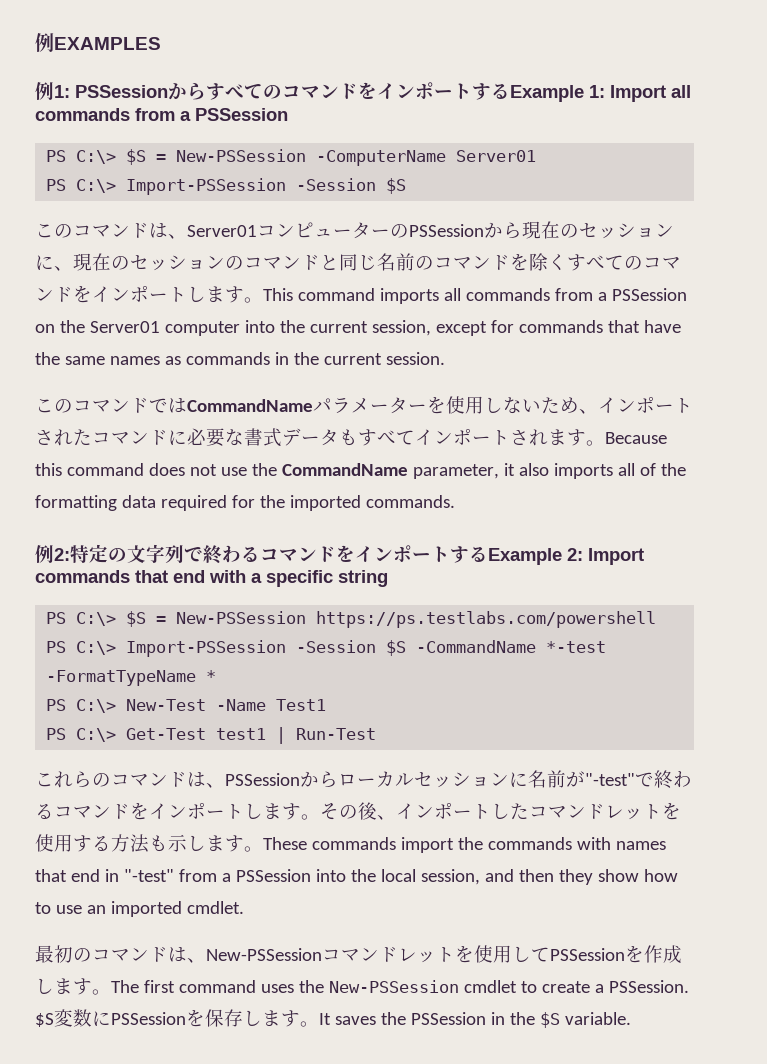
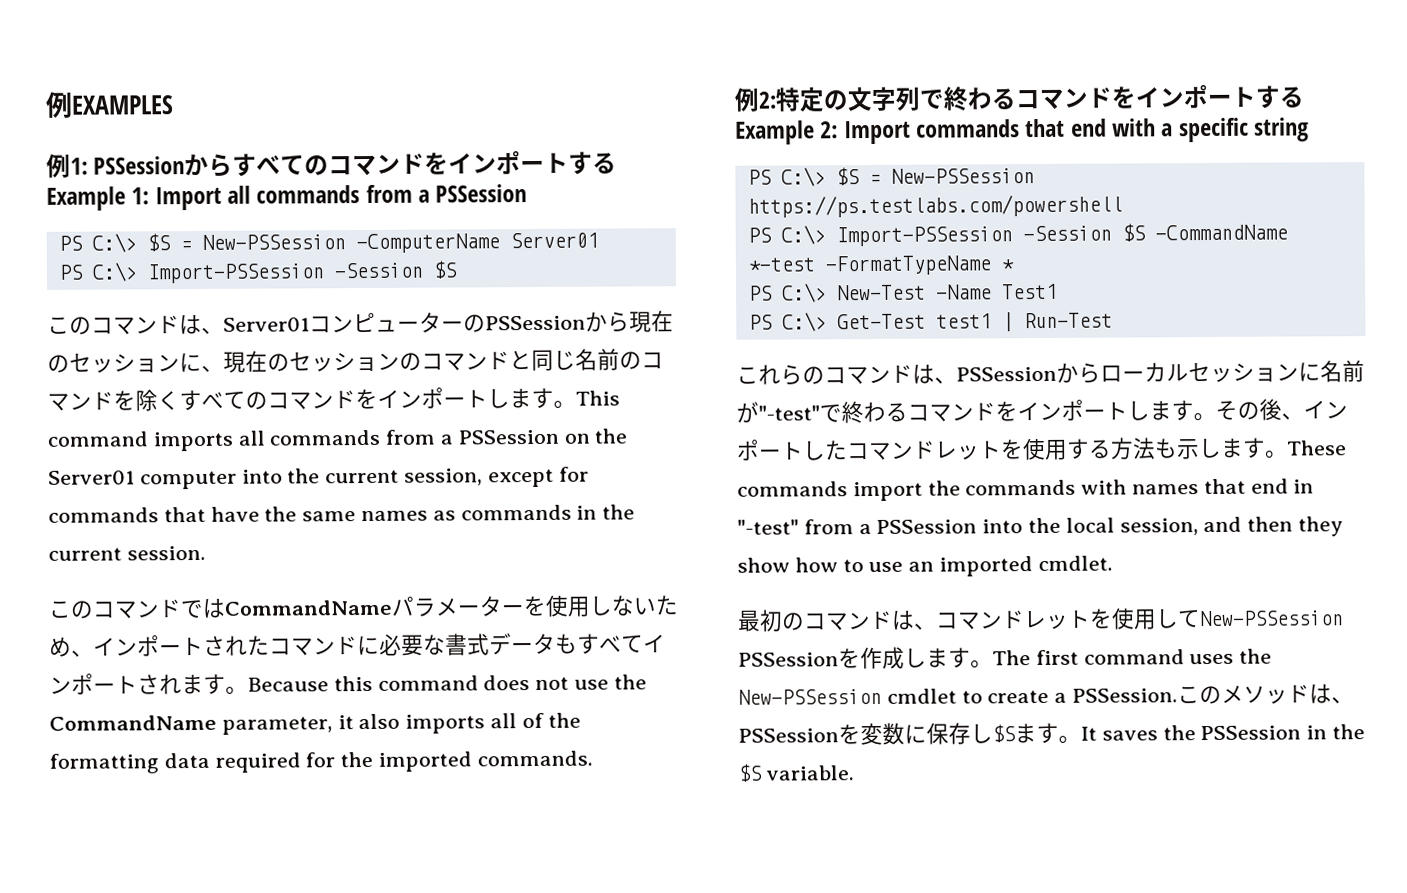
[206,948,322,961] New-PSSession -> (937, 626) none
(550, 954) none -> [1199,610,1344,627] New-PSSession
[35,1009,262,1027] $S変数にPSSessionを保存し -> [1177,684,1355,705] [738,722,1016,746] このメソッドは、PSSessionを変数に保存し$S

